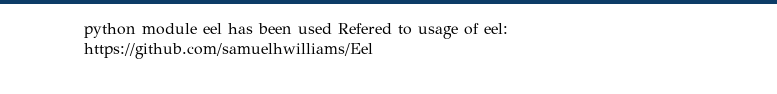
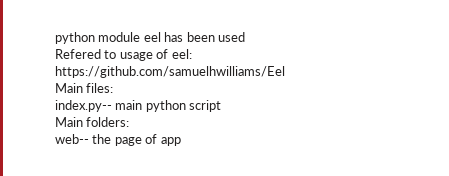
(332, 28) none -> (245, 37) //
(373, 51) none -> [55,83,114,93] [55,100,222,112] [55,117,130,127] [55,134,181,146] // Main files: // index.py-- main python script // Main folders: // web-- the page of app

